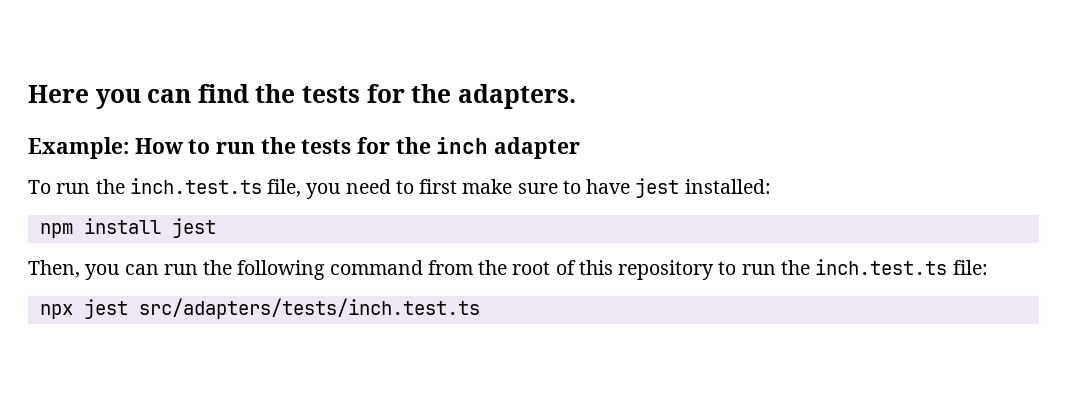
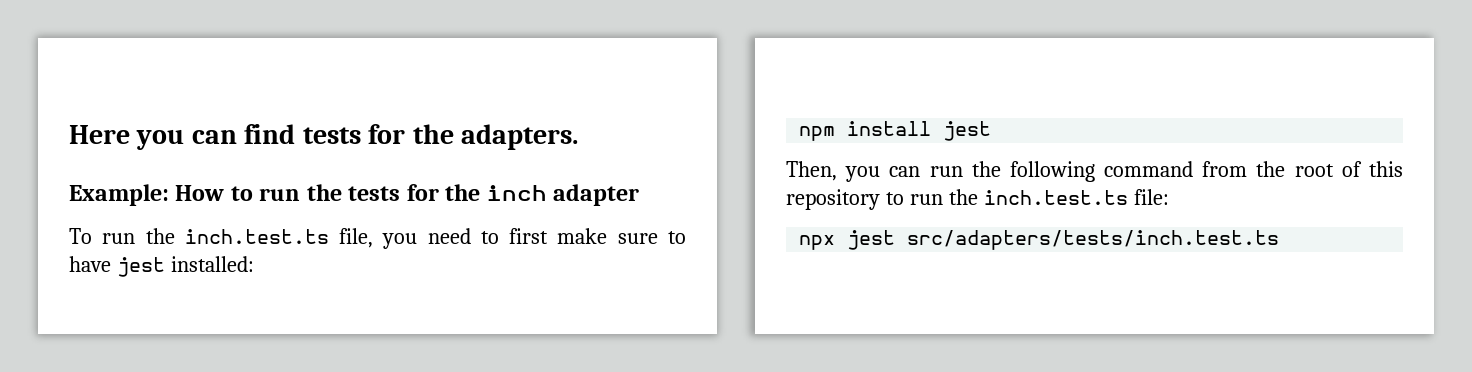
[255,84,296,103] the -> (296, 134) none

